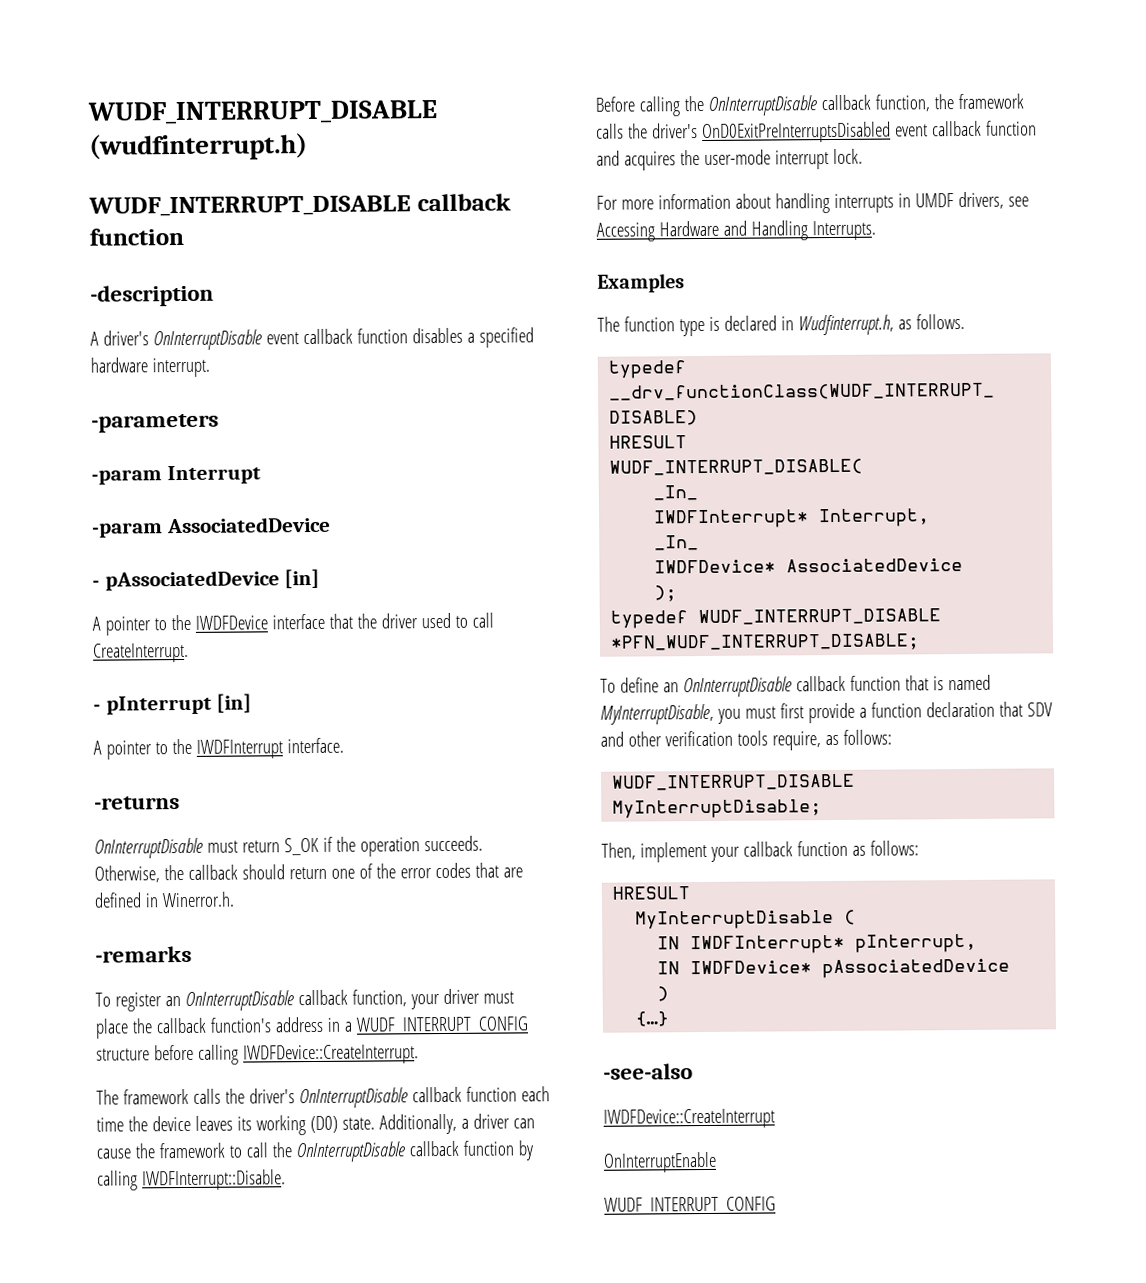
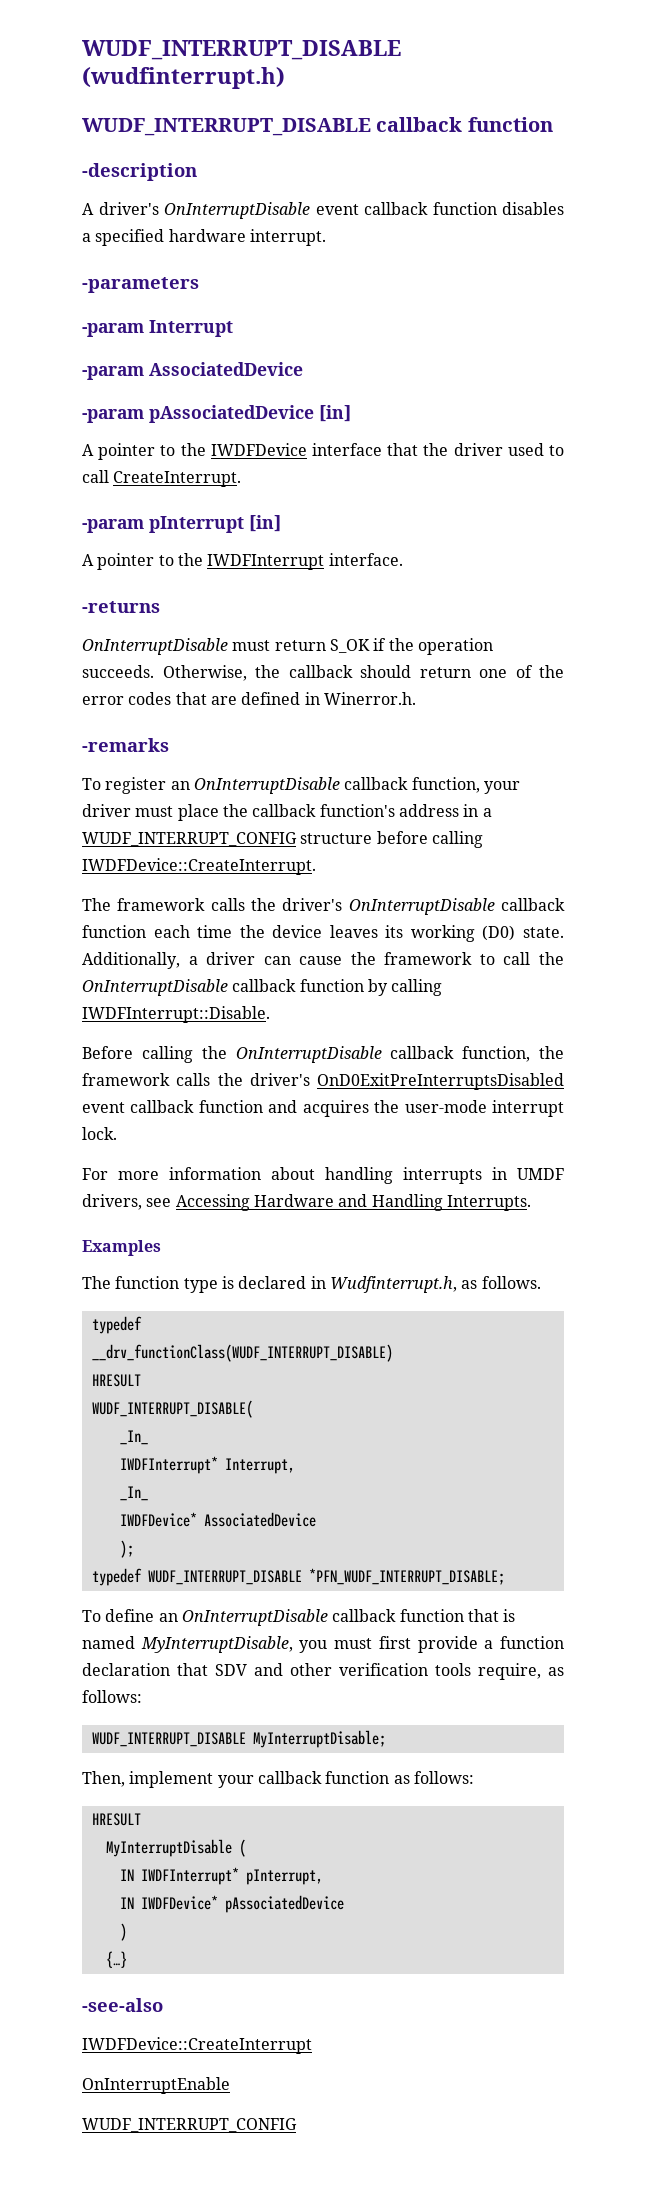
[92,580,100,587] - -> [82,409,144,423] -param
[93,704,101,711] - -> [82,519,144,533] -param

